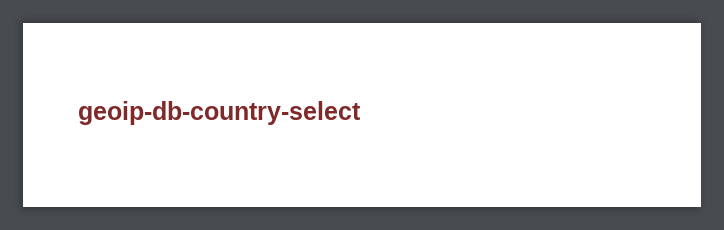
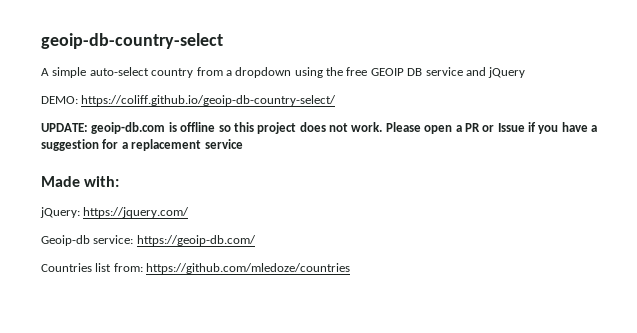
(361, 113) none -> [41,67,526,78] [41,95,337,106] [41,122,598,134] [41,139,243,151] [41,176,120,187] [40,207,190,218] [41,235,256,246] [41,263,351,274] // A simple auto-select country from a dropdown using the free GEOIP DB service and jQuery // DEMO: https://coliff.github.io/geoip-db-country-select/ // UPDATE: geoip-db.com is offline so this project does not work. Please open a PR or Issue if you have a suggestion for a replacement service // Made with: // jQuery: https://jquery.com/ // Geoip-db service: https://geoip-db.com/ // Countries list from: https://github.com/mledoze/countries

